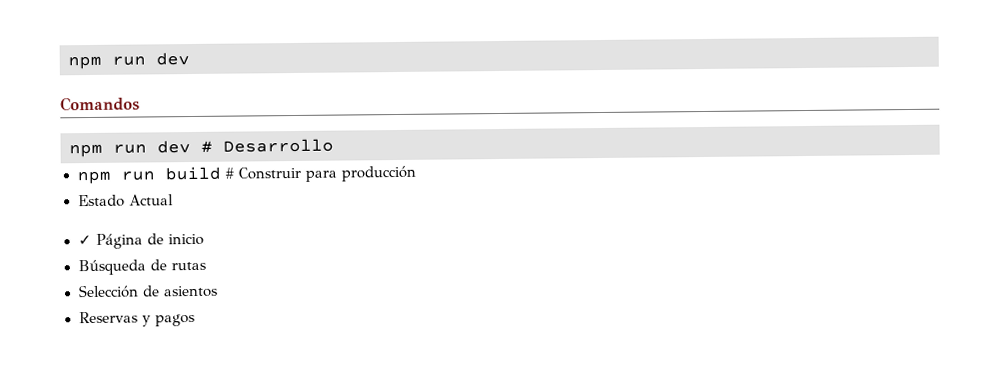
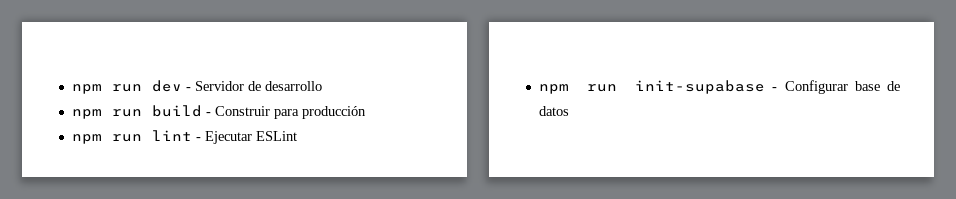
[68,52,190,70] [60,96,140,112] [69,138,334,158] npm run dev // Comandos // npm run dev # Desarrollo -> [71,80,322,94] npm run dev - Servidor de desarrollo
[224,167,234,179] # -> [205,112,211,116] -
[77,194,174,208] [77,233,204,249] [77,259,206,276] [77,284,218,299] [78,311,195,327] Estado Actual // ✓ Página de inicio // Búsqueda de rutas // Selección de asientos // Reservas y pagos -> [71,130,297,144] [538,80,900,94] [538,106,569,116] npm run lint - Ejecutar ESLint // npm run init-supabase - Configurar base de datos

